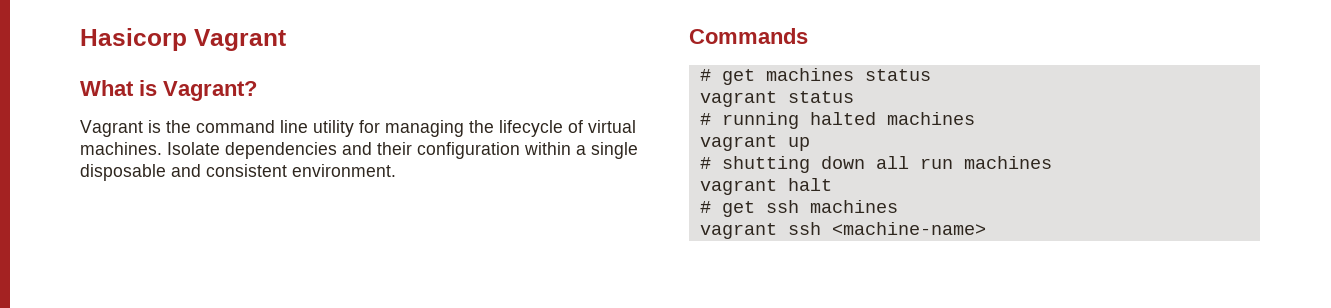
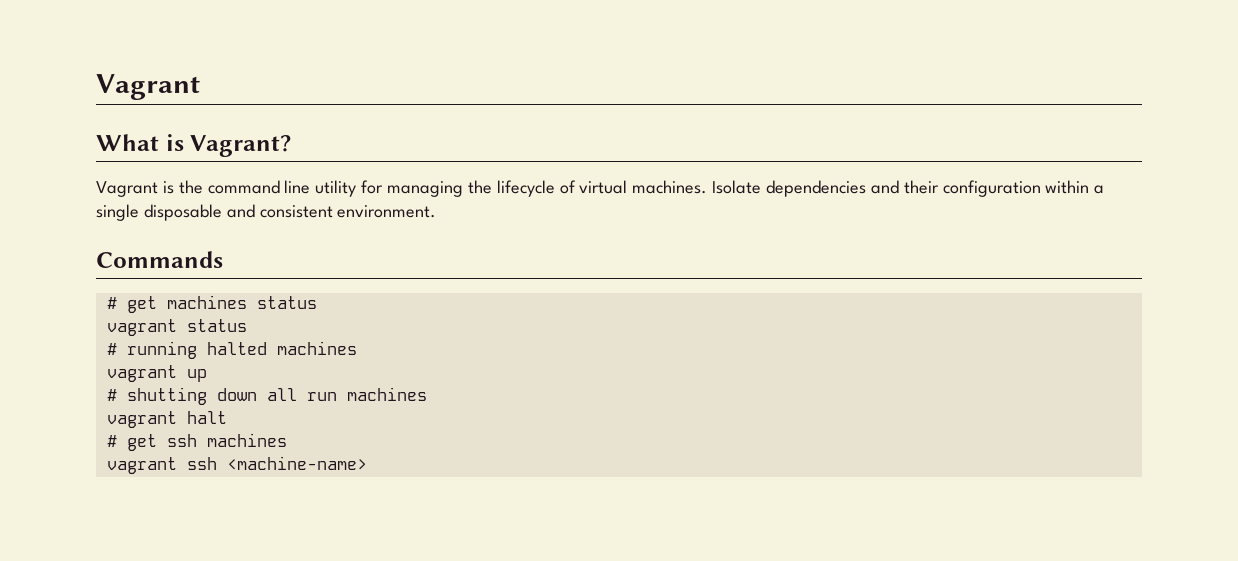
[80,28,187,51] Hasicorp -> (96, 87) none

